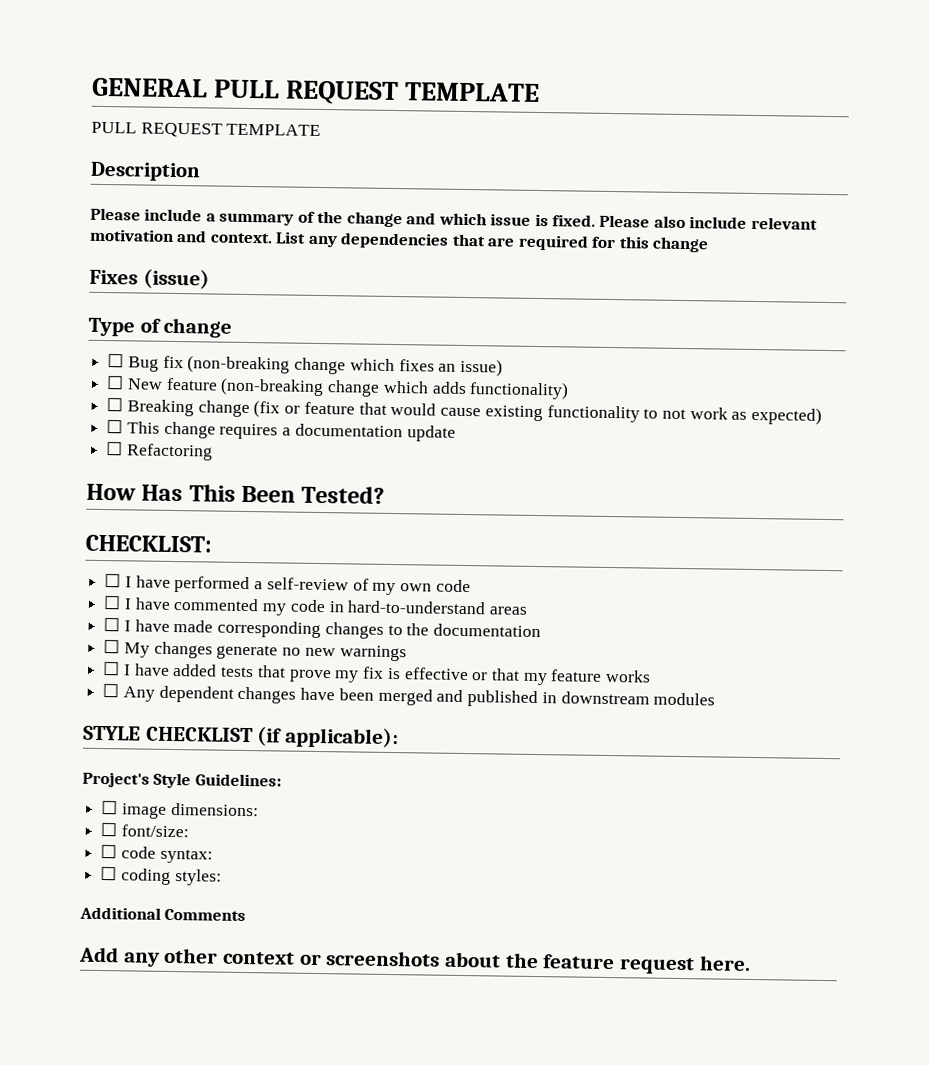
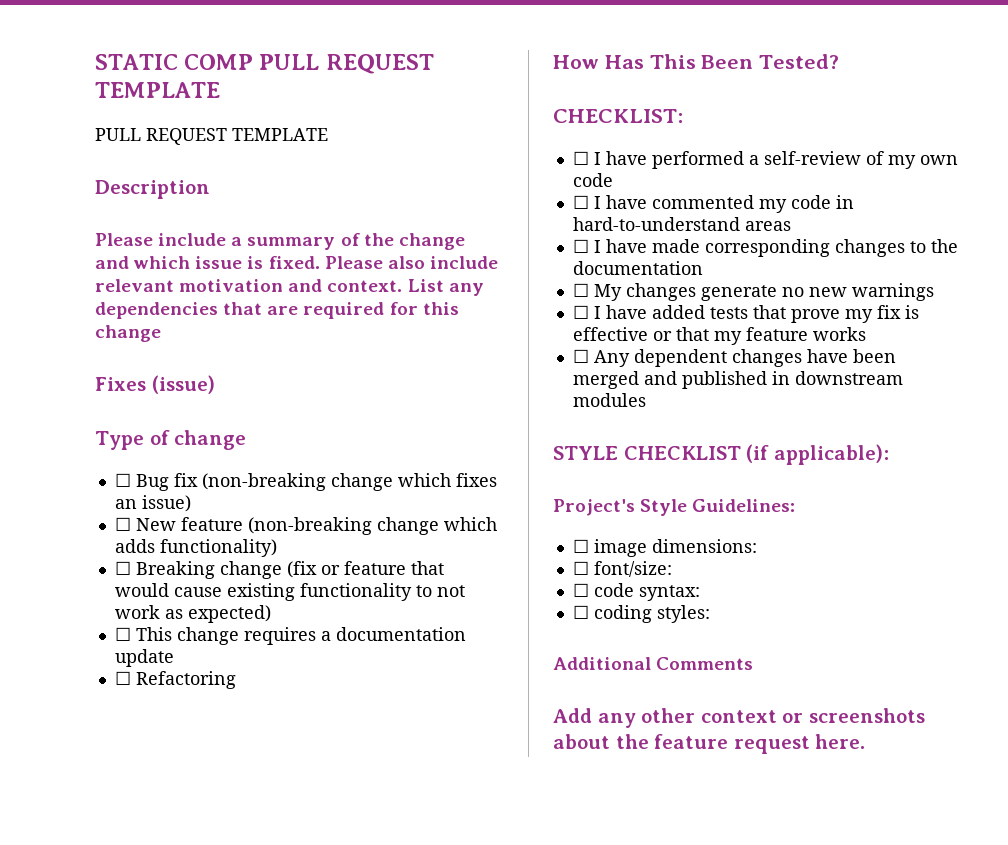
[91,77,208,98] GENERAL -> [95,54,254,70] STATIC COMP

